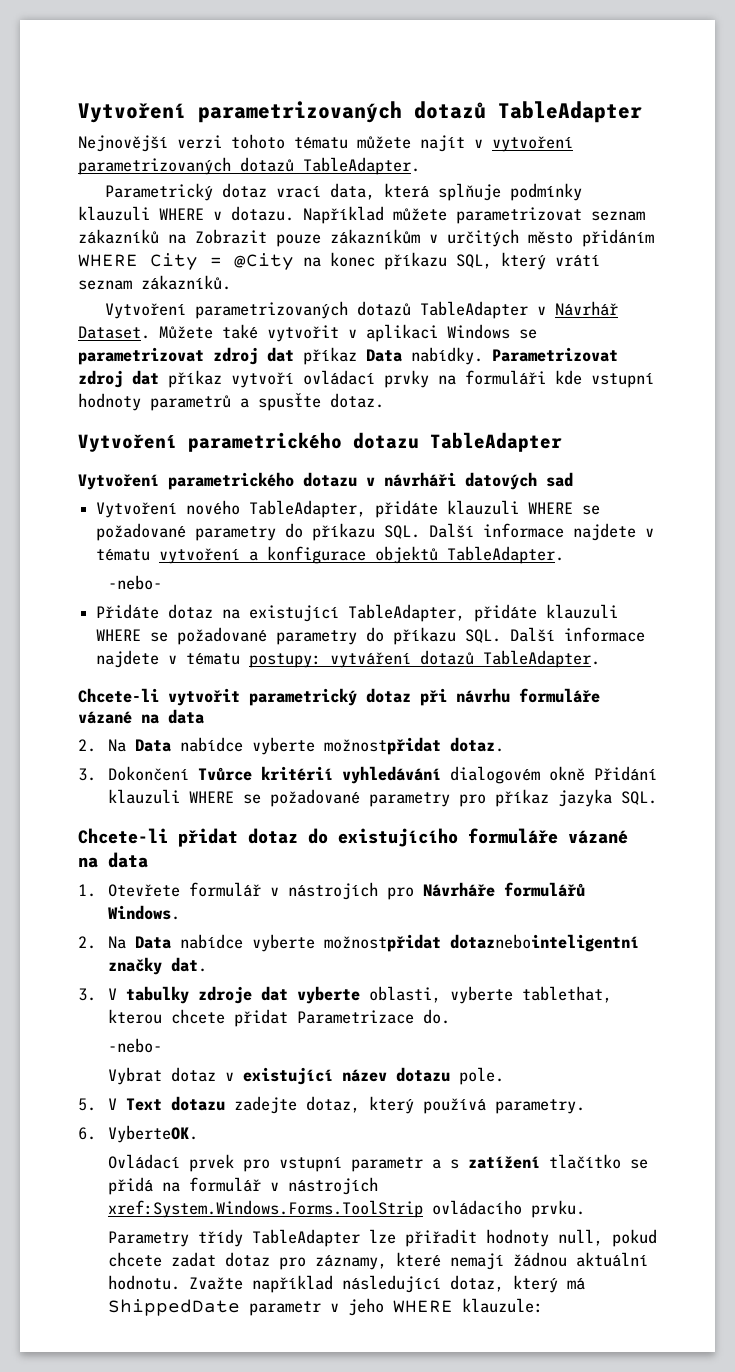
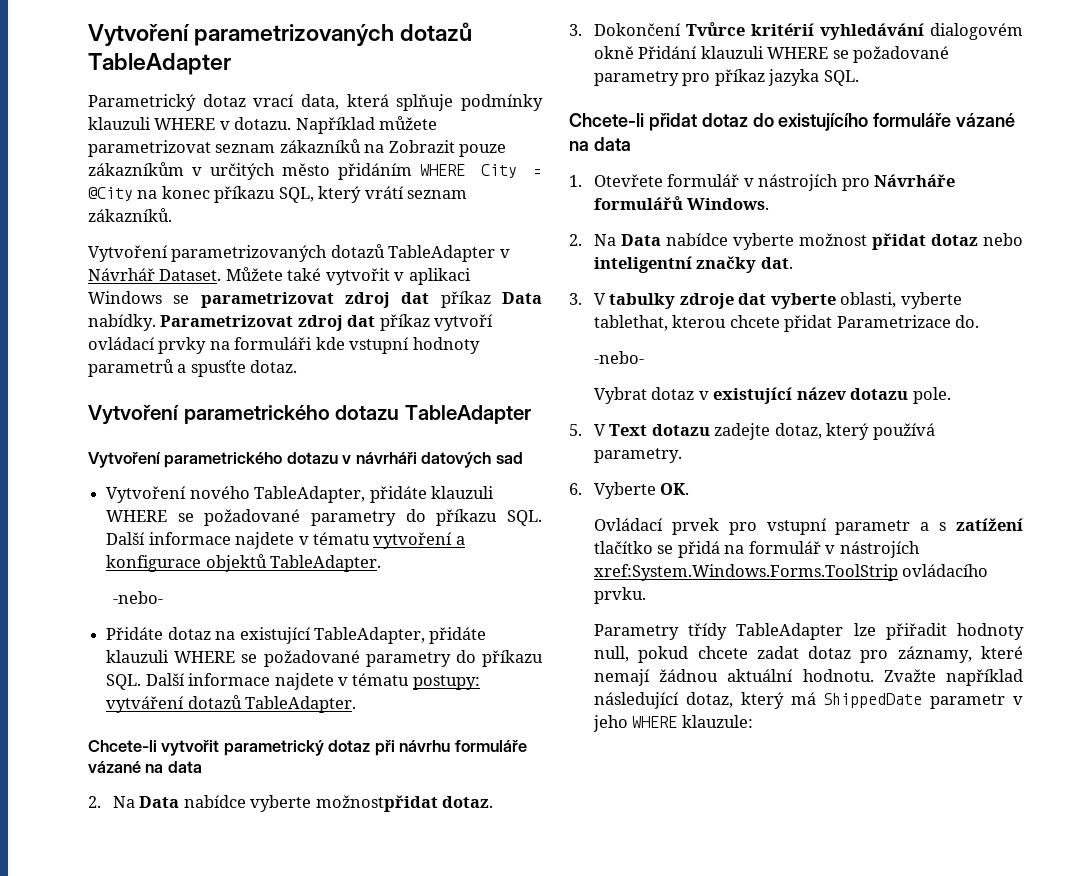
[78,101,642,123] [78,134,573,152] [78,157,420,175] Vytvoření parametrizovaných dotazů TableAdapter // Nejnovější verzi tohoto tématu můžete najít v vytvoření parametrizovaných dotazů TableAdapter. -> [88,22,473,46] [88,53,231,75] Vytvoření parametrizovaných dotazů TableAdapter
[323,934,639,952] možnostpřidat dotaznebointeligentní -> [799,233,1023,250] [594,256,693,273] možnost přidat dotaz nebo inteligentní
[107,1125,198,1143] VyberteOK. -> [594,482,690,499] Vyberte OK.

